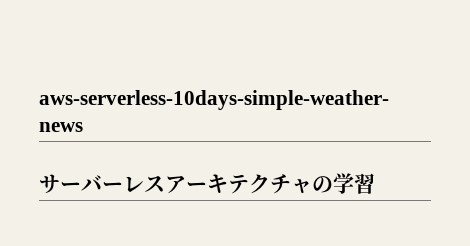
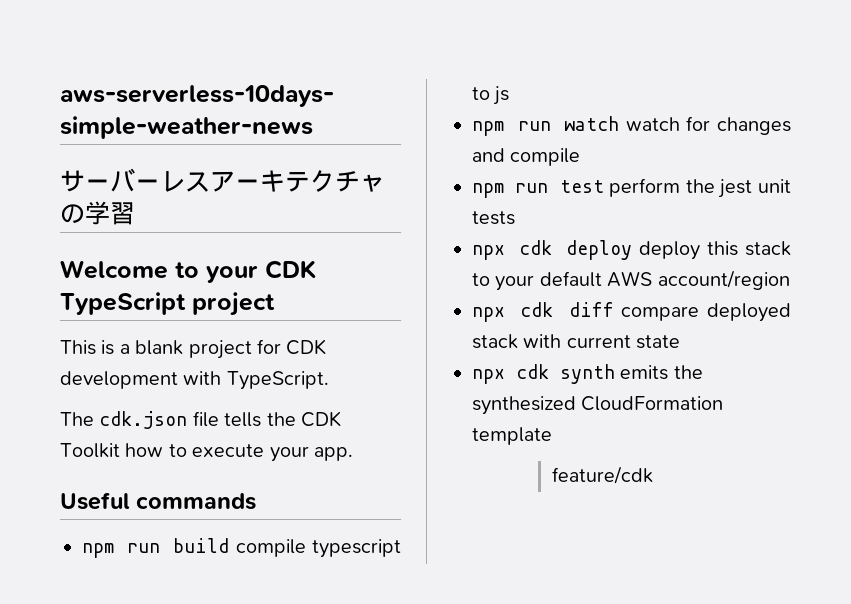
(375, 183) none -> [60,260,316,283] [60,292,275,316] [60,339,327,359] [60,371,329,390] [60,411,341,429] [60,443,353,462] [60,492,257,510] [82,538,401,558] [472,86,510,105] [472,116,791,136] [472,148,581,166] [472,178,791,198] [472,211,515,225] [472,240,791,260] [472,270,790,291] [472,302,791,322] [472,334,681,349] [472,364,703,384] [472,396,724,415] [472,427,552,445] [552,466,654,484] // Welcome to your CDK TypeScript project // This is a blank project for CDK development with TypeScript. // The cdk.json file tells the CDK Toolkit how to execute your app. // Useful commands // npm run build compile typescript to js // npm run watch watch for changes and compile // npm run test perform the jest unit tests // npx cdk deploy deploy this stack to your default AWS account/region // npx cdk diff compare deployed stack with current state // npx cdk synth emits the synthesized CloudFormation template // feature/cdk

